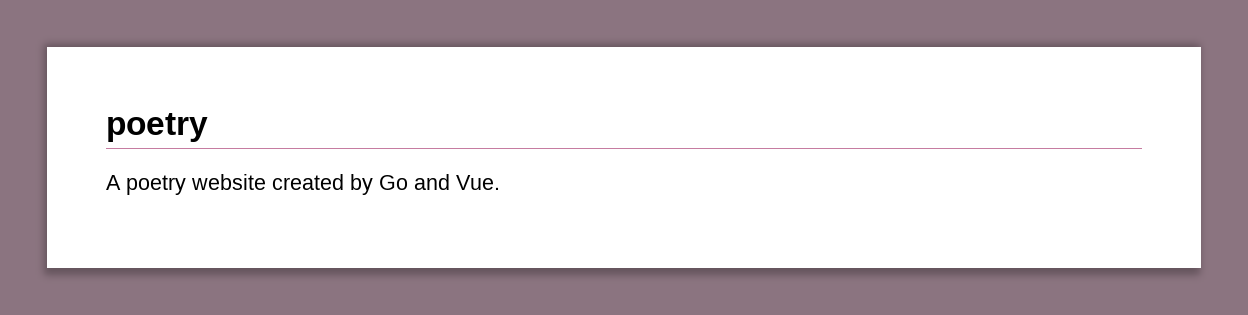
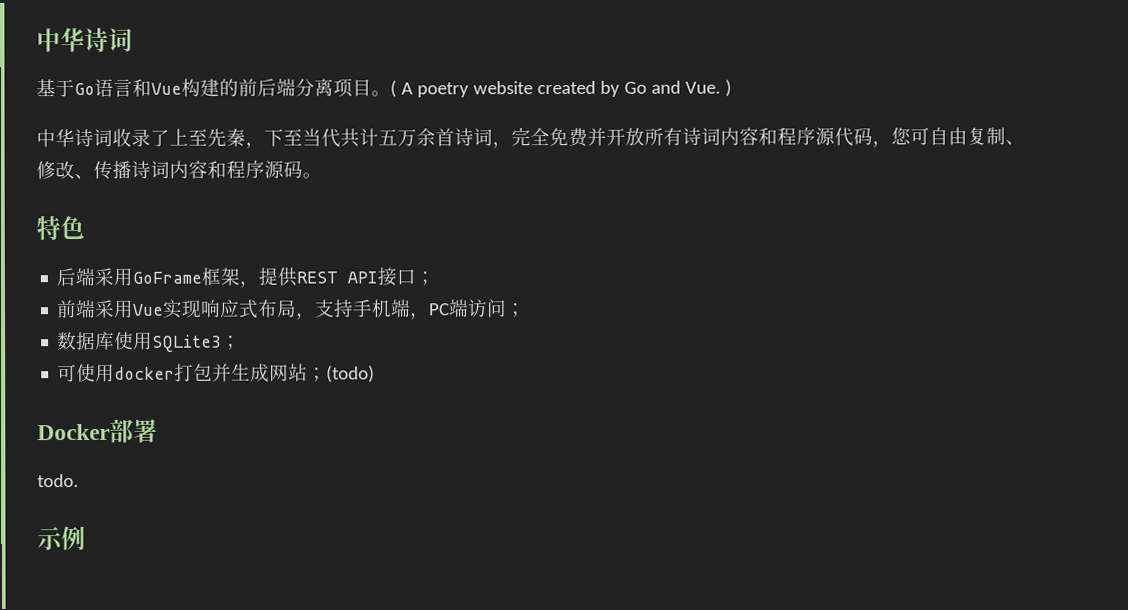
[106,113,208,142] poetry // -> [36,27,133,53] [36,78,397,98] 中华诗词 // 基于Go语言和Vue构建的前后端分离项目。(
(500, 182) none -> [724,79,732,97] [36,127,1025,149] [36,160,322,180] [36,216,85,241] [56,267,436,288] [56,299,527,320] [57,331,242,353] [57,363,376,383] [37,418,158,443] [37,474,79,488] [37,526,86,551] ) // 中华诗词收录了上至先秦，下至当代共计五万余首诗词，完全免费并开放所有诗词内容和程序源代码，您可自由复制、修改、传播诗词内容和程序源码。 // 特色 // 后端采用GoFrame框架，提供REST API接口； // 前端采用Vue实现响应式布局，支持手机端，PC端访问； // 数据库使用SQLite3； // 可使用docker打包并生成网站；(todo) // Docker部署 // todo. // 示例

